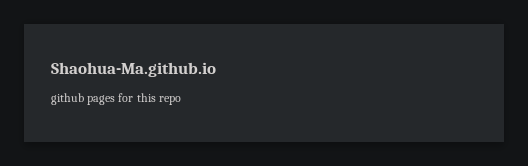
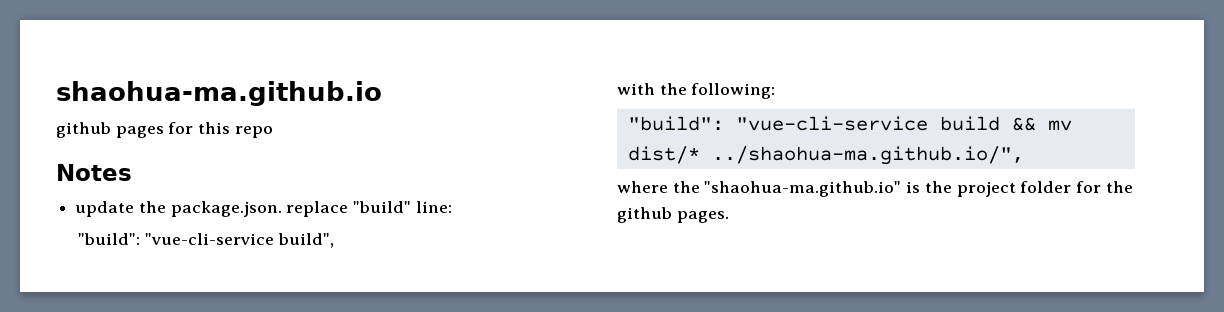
[51,62,216,77] Shaohua-Ma.github.io -> [56,81,382,106] shaohua-ma.github.io
(181, 100) none -> [56,164,132,181] [75,201,452,217] [78,233,334,248] [617,83,776,99] [627,116,1072,131] [627,146,1024,165] [617,181,1133,197] [617,207,729,223] // Notes // update the package.json. replace "build" line: // "build": "vue-cli-service build", // with the following: // "build": "vue-cli-service build && mv dist/* ../shaohua-ma.github.io/", // where the "shaohua-ma.github.io" is the project folder for the github pages.

